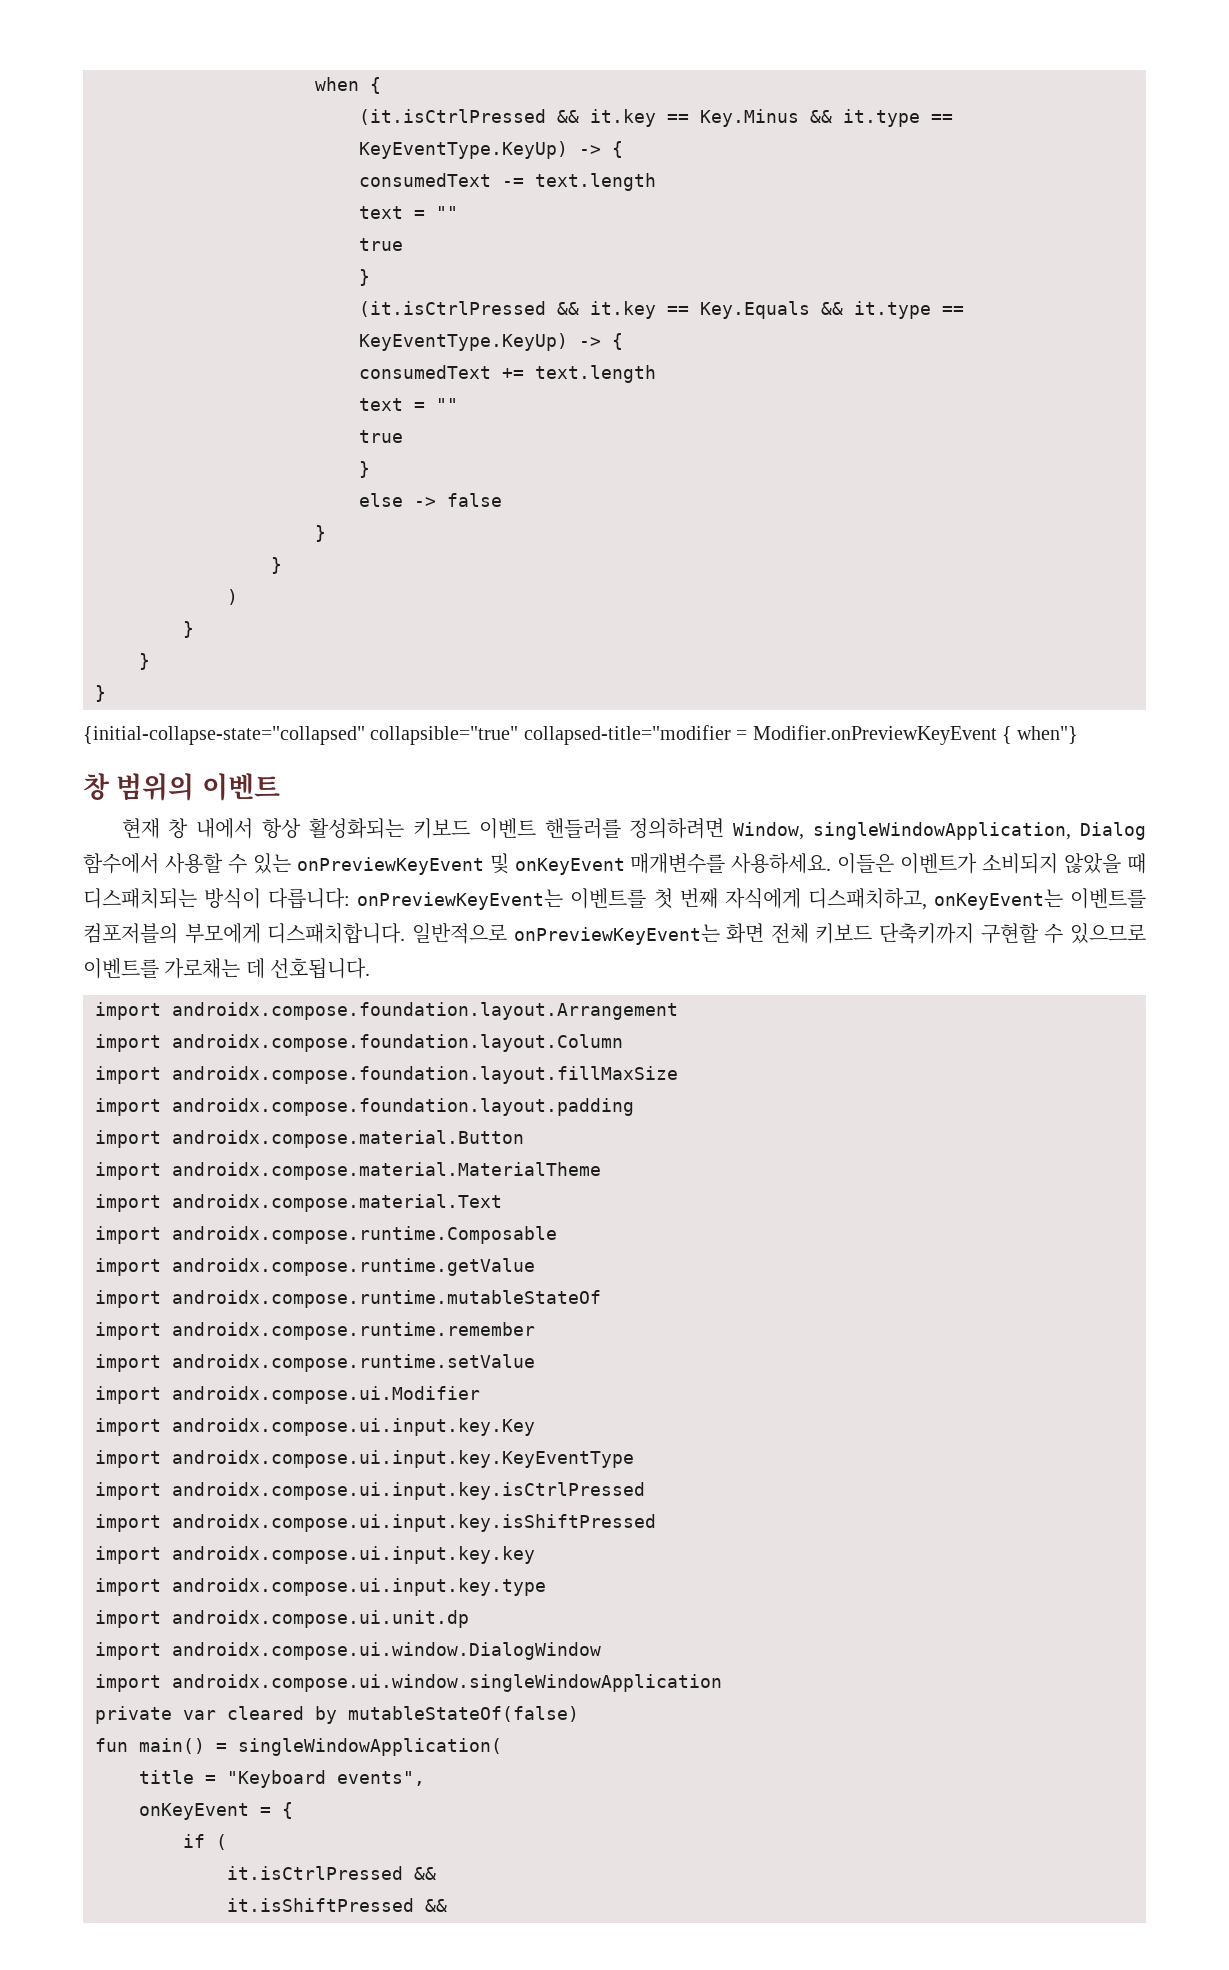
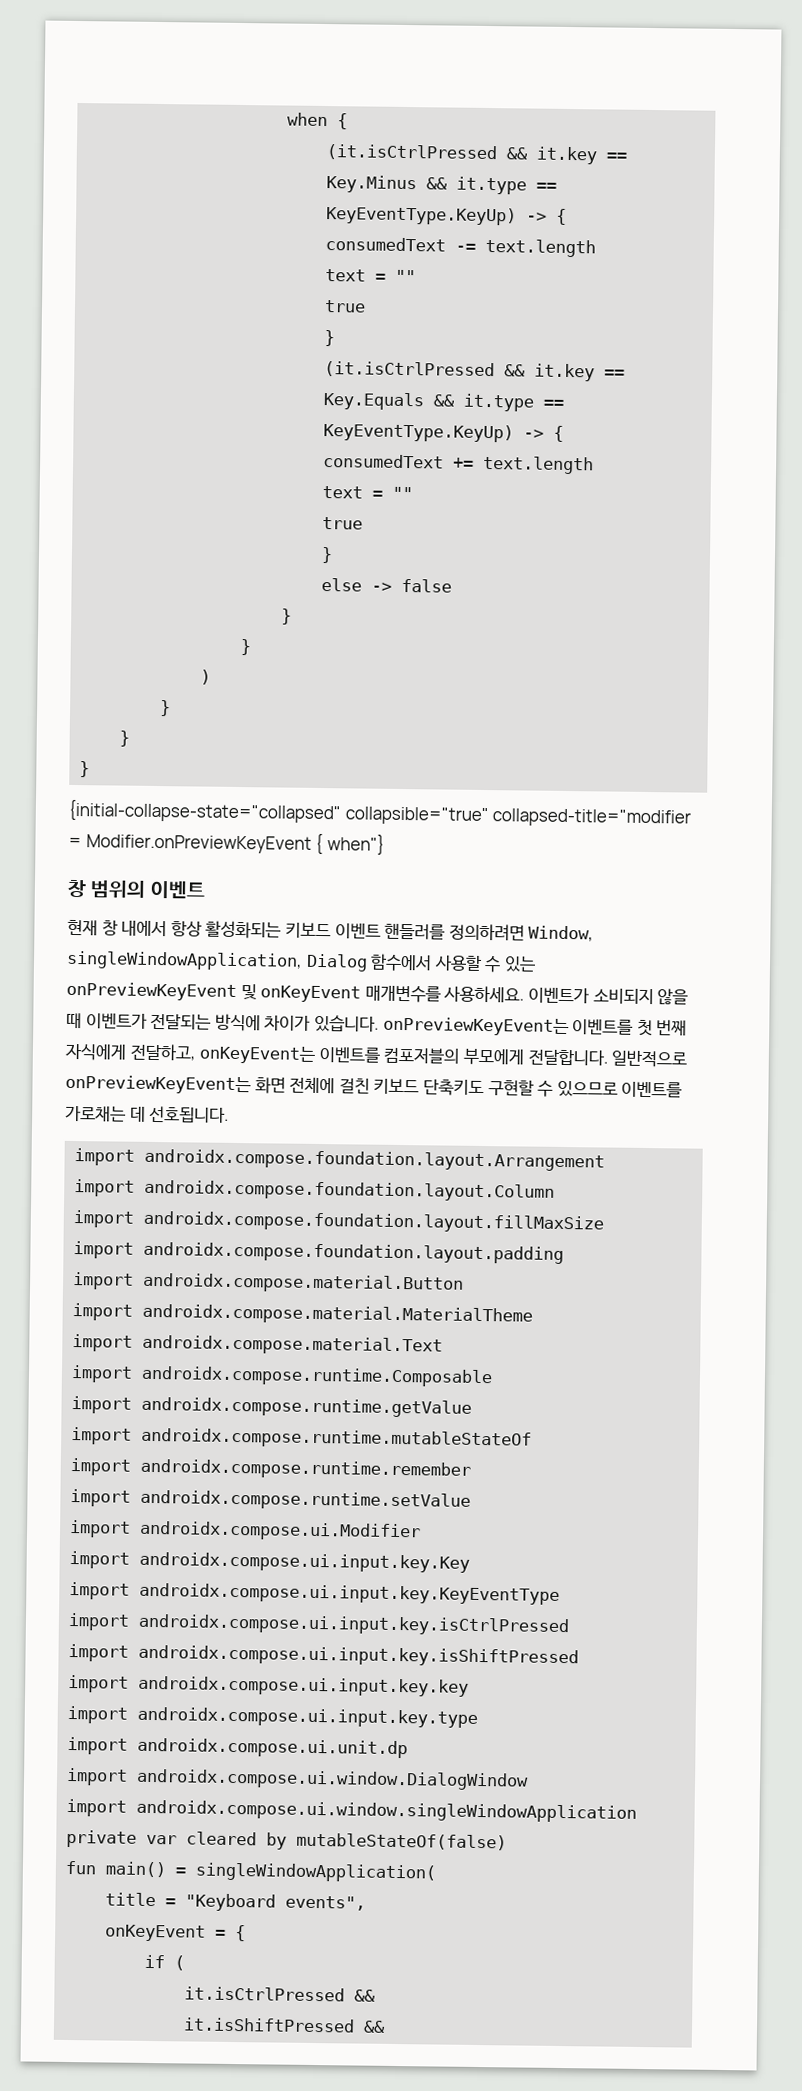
[837,853,895,874] 이들은 -> (525, 994) none
[1064,853,1146,874] [83,888,351,909] 않았을 때 디스패치되는 방식이 다릅니다: -> [657,988,689,1005] [66,1012,379,1032] 않을 때 이벤트가 전달되는 방식에 차이가 있습니다.
[807,888,927,910] 디스패치하고, -> [129,1043,196,1061] 전달하고,
[267,923,406,944] 디스패치합니다. -> [527,1048,608,1066] 전달합니다.
[770,923,975,944] 전체 키보드 단축키까지 -> [289,1076,484,1097] 전체에 걸친 키보드 단축키도

